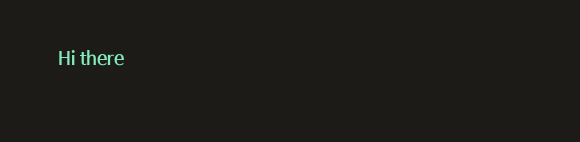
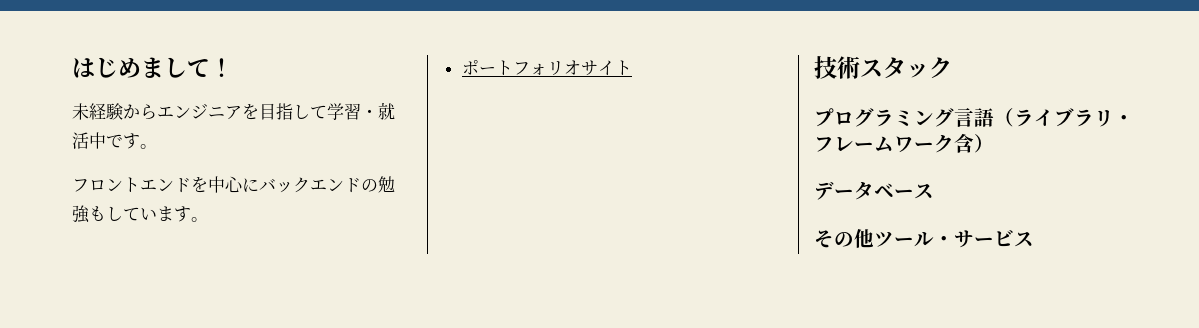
[58,50,124,66] Hi there -> [72,57,233,78] [72,102,395,120] [72,132,157,149] [72,176,395,193] [72,205,208,223] [461,60,632,76] [814,56,952,79] [814,108,1134,127] [814,133,994,153] [814,181,934,200] [814,229,1034,248] はじめまして！ // 未経験からエンジニアを目指して学習・就活中です。 // フロントエンドを中心にバックエンドの勉強もしています。 // ポートフォリオサイト // 技術スタック // プログラミング言語（ライブラリ・フレームワーク含） // データベース // その他ツール・サービス

